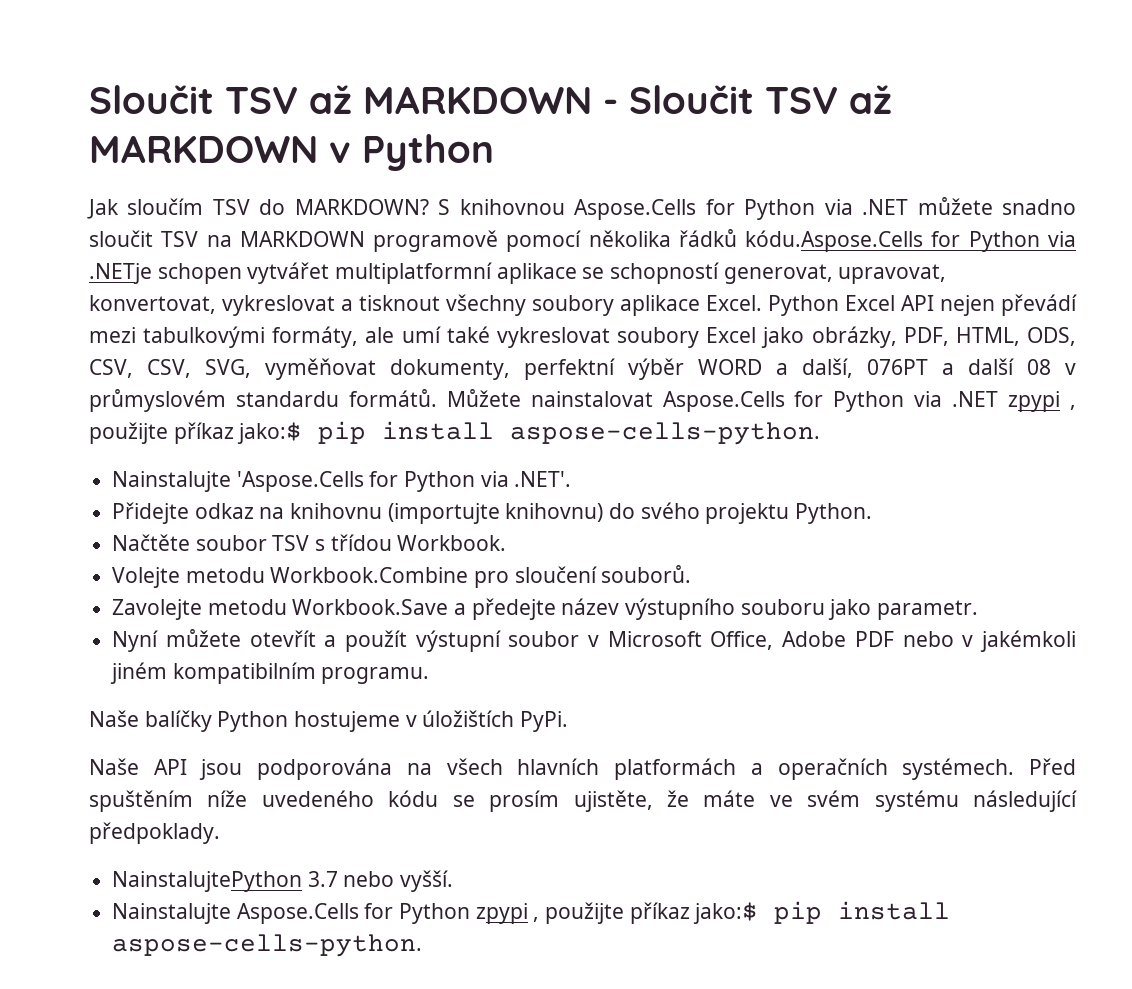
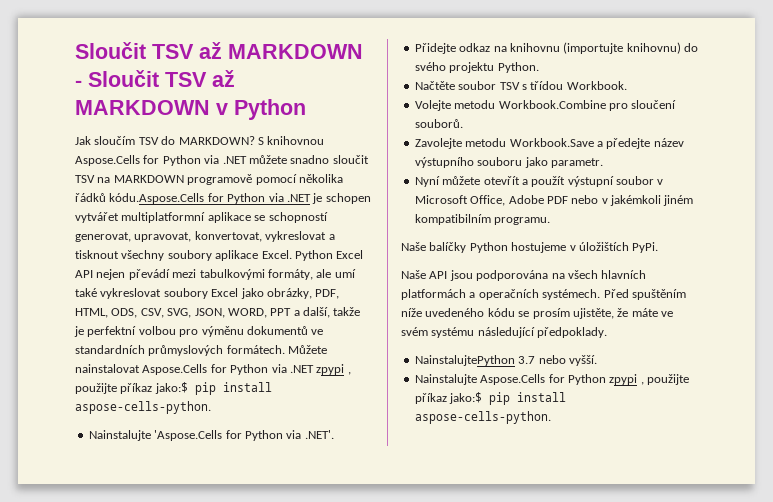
[89,263,152,284] .NETje -> [286,193,323,204] .NET je
[147,358,1076,380] [89,389,437,412] CSV, SVG, vyměňovat dokumenty, perfektní výběr WORD a další, 076PT a další 08 v průmyslovém standardu formátů. -> [167,307,361,318] [74,326,324,337] [75,345,285,356] SVG, JSON, WORD, PPT a další, takže je perfektní volbou pro výměnu dokumentů ve standardních průmyslových formátech.

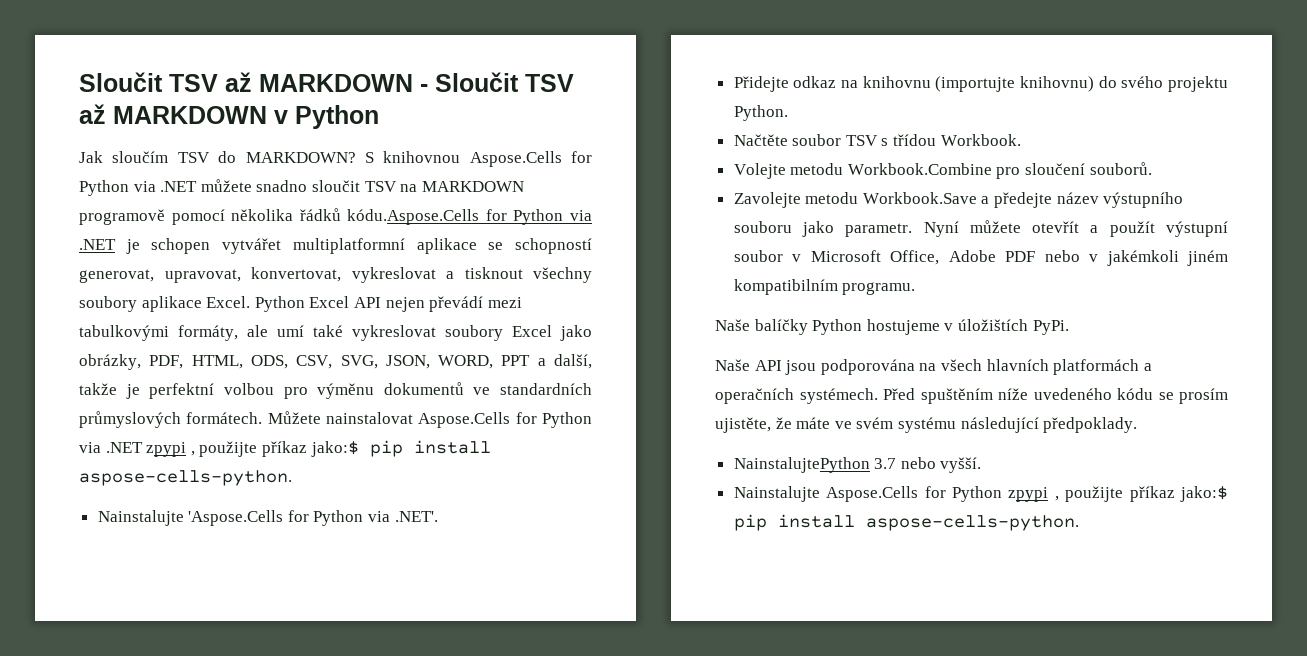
(603, 163) // -> (913, 230) none

